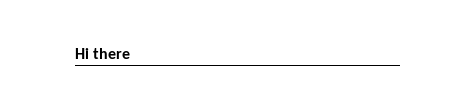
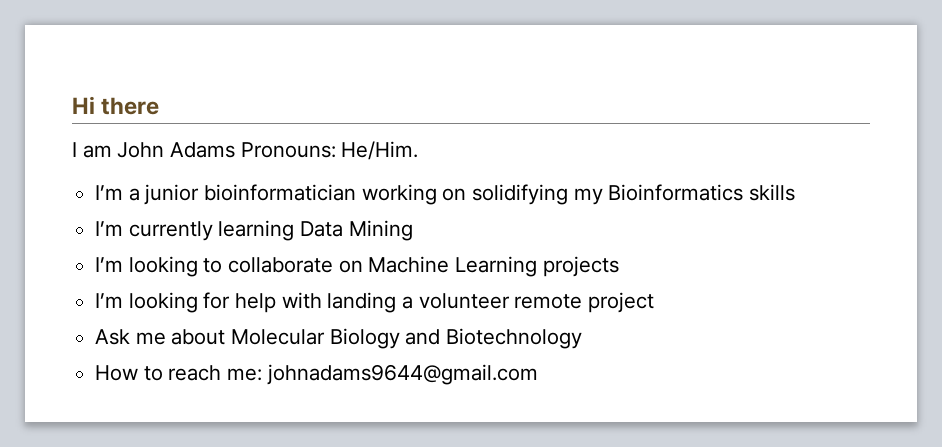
(131, 53) none -> [72,141,419,160] [95,184,796,205] [95,220,413,241] [95,256,619,277] [95,292,655,313] [95,328,583,349] [95,364,538,385] // I am John Adams Pronouns: He/Him. // I’m a junior bioinformatician working on solidifying my Bioinformatics skills // I’m currently learning Data Mining // I’m looking to collaborate on Machine Learning projects // I’m looking for help with landing a volunteer remote project // Ask me about Molecular Biology and Biotechnology // How to reach me: johnadams9644@gmail.com

